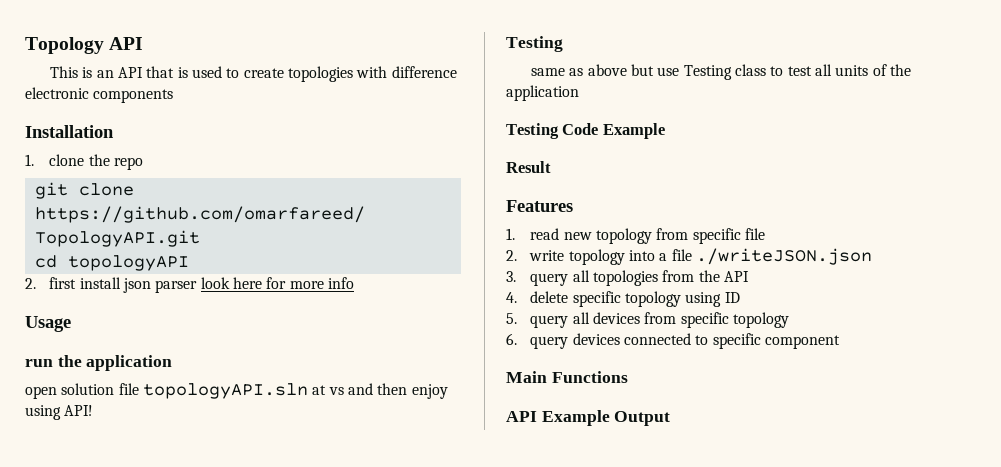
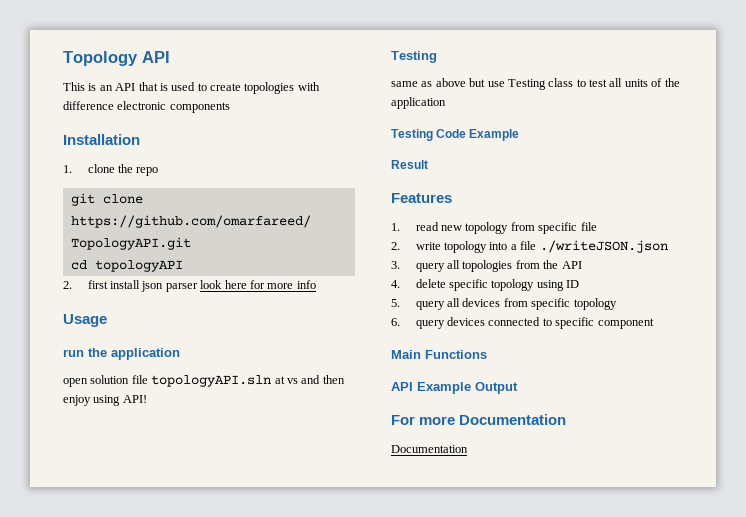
(671, 418) none -> [391,414,567,425] [391,445,468,453] // For more Documentation // Documentation

